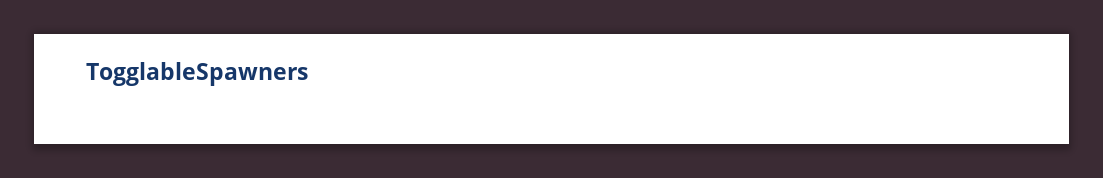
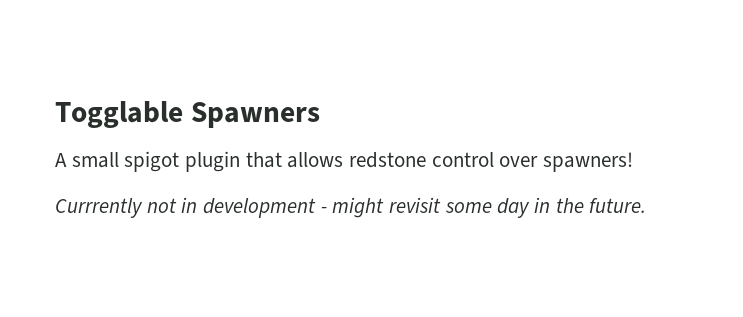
[86,62,308,86] TogglableSpawners -> [55,101,320,128] [55,151,634,172] [55,197,647,218] Togglable Spawners // A small spigot plugin that allows redstone control over spawners! // Currrently not in development - might revisit some day in the future.

